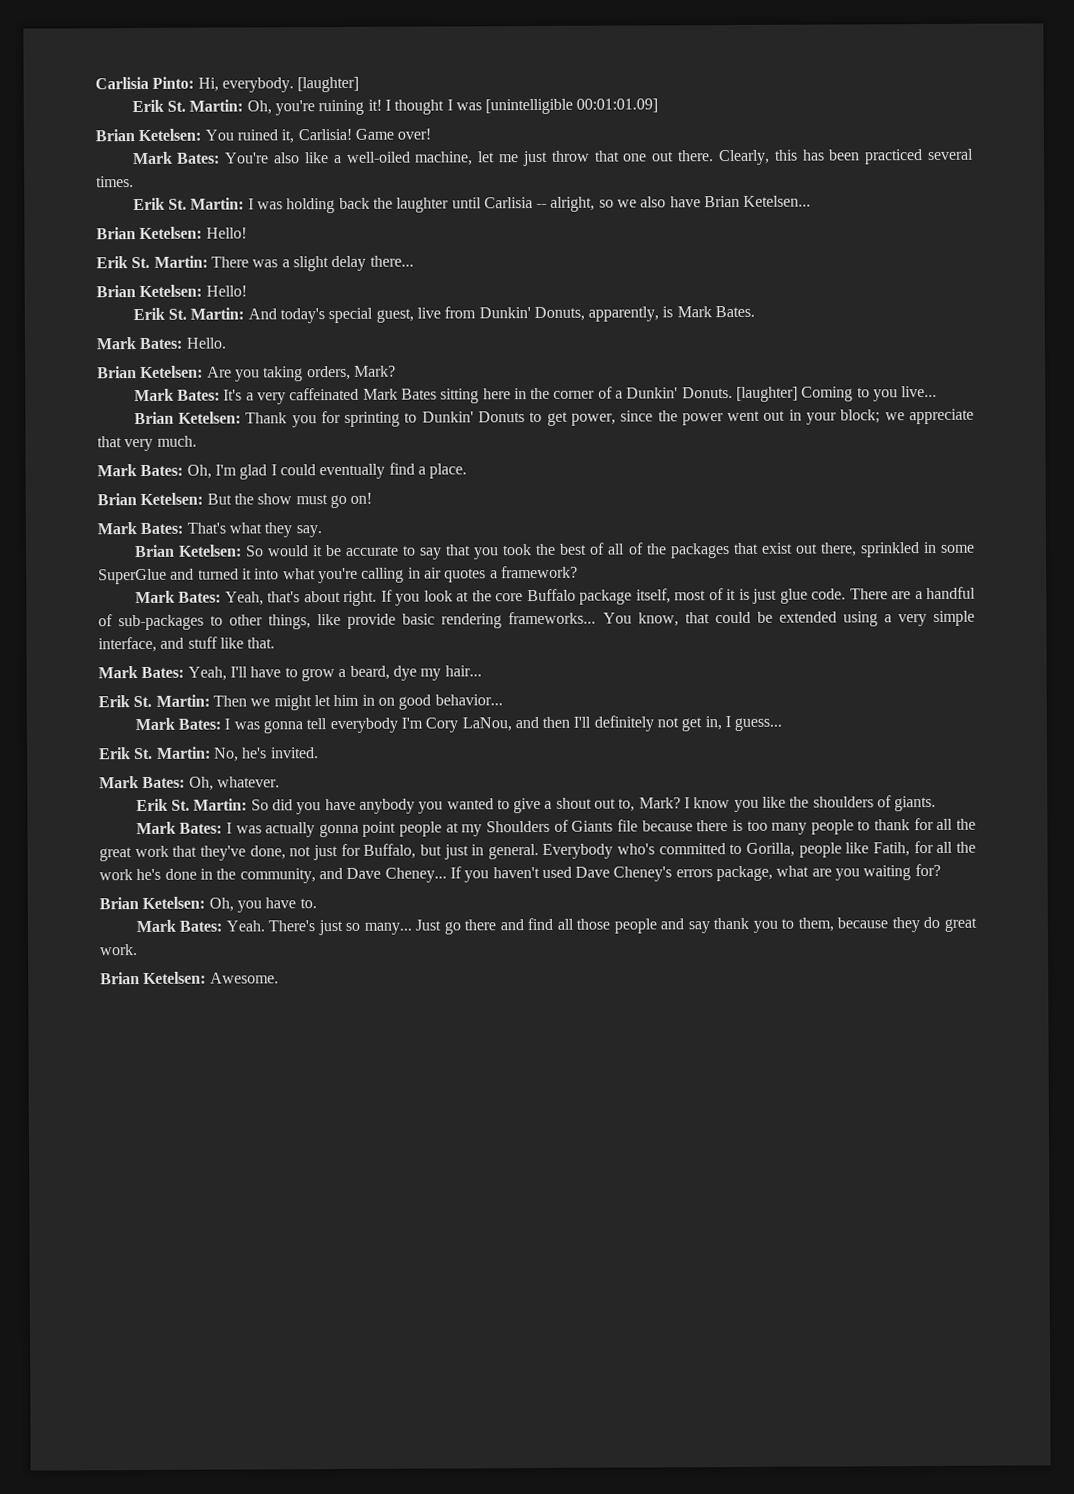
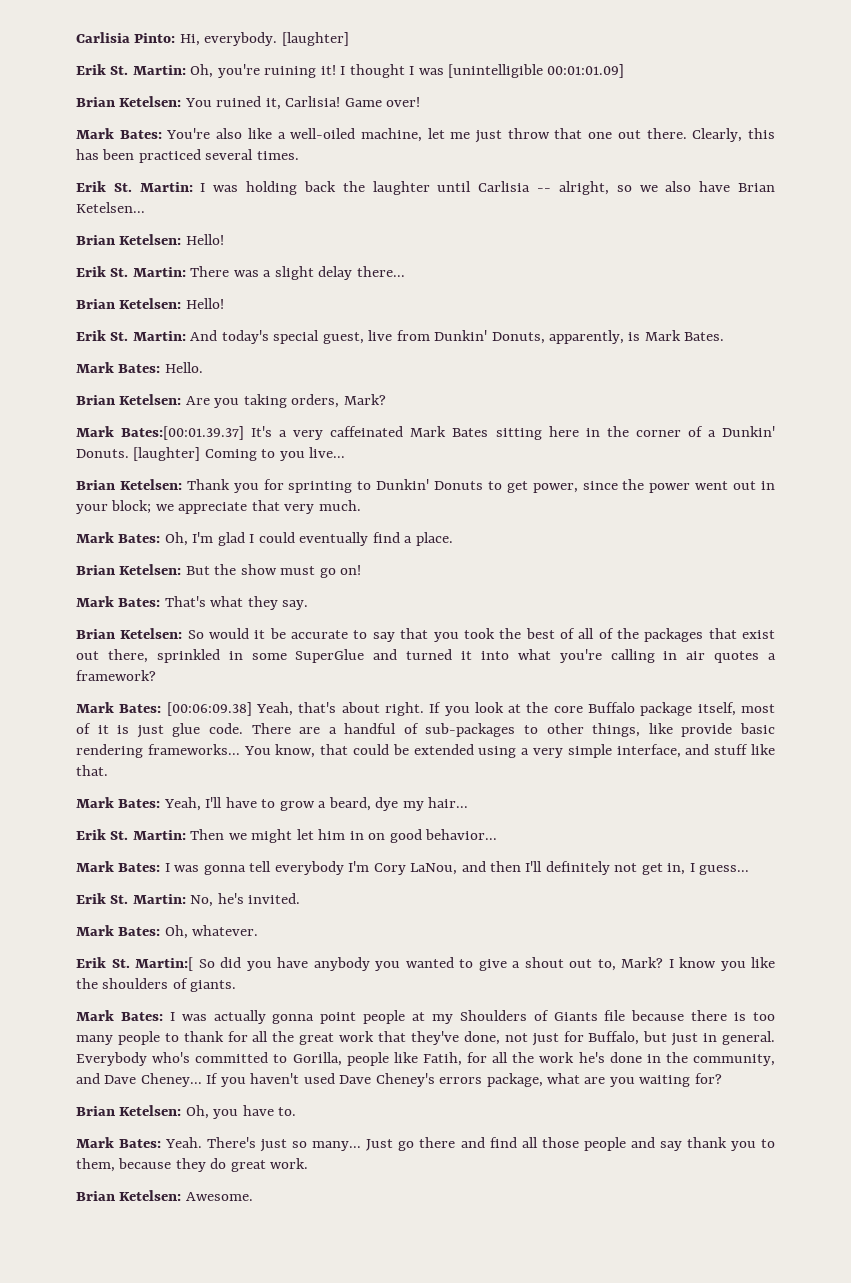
[176,389,220,401] Bates: -> [121,426,245,440] Bates:[00:01.39.37]
(222, 597) none -> [166,702,252,716] [00:06:09.38]
[193,798,248,811] Martin: -> [135,957,193,971] Martin:[

